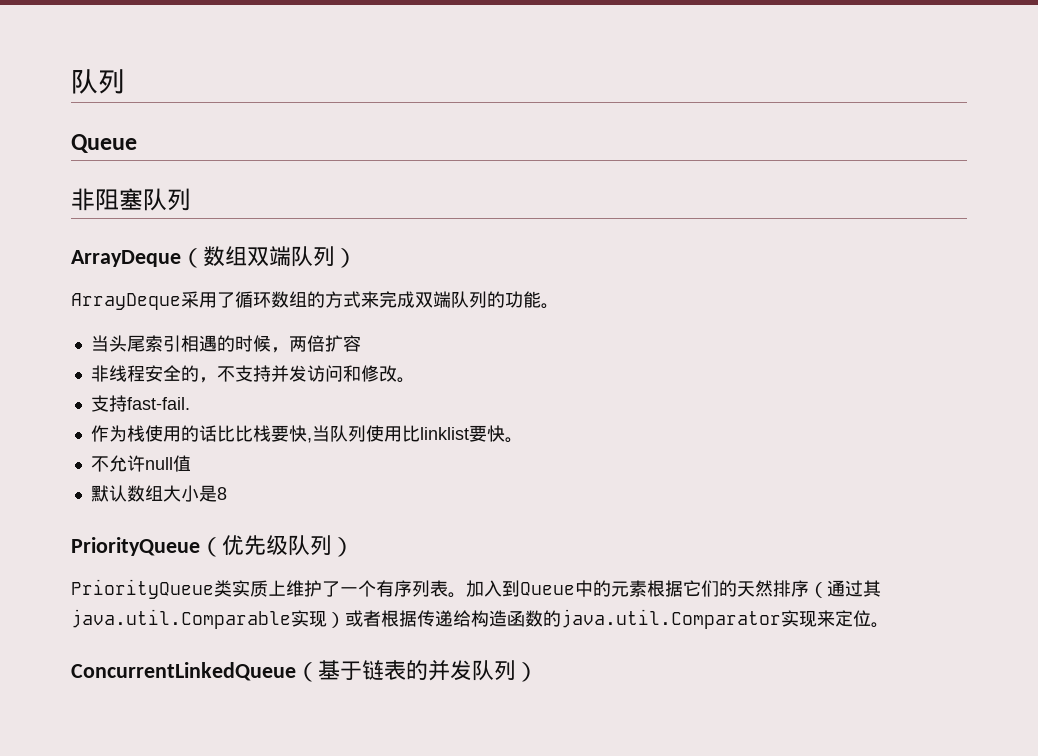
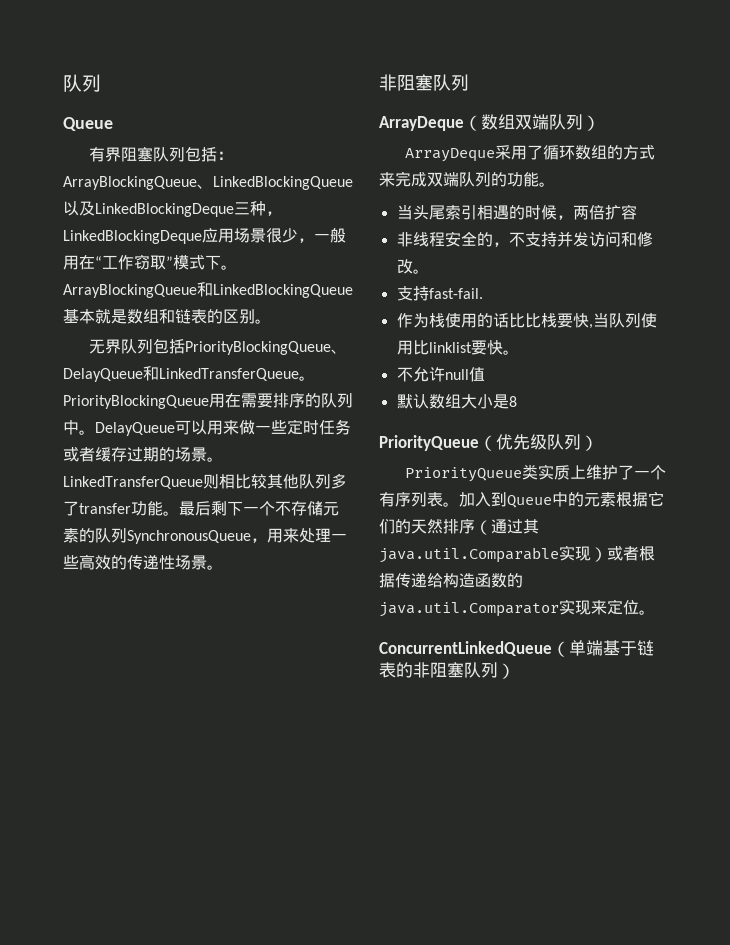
(137, 143) none -> [88,146,233,162] [63,176,353,190] [63,201,282,217] [63,227,346,244] [63,254,237,270] [63,282,353,298] [63,309,271,324] [88,338,347,355] [63,366,315,382] [63,393,353,409] [63,419,351,436] [63,447,223,462] [63,473,347,489] [63,501,339,516] [63,528,347,544] [63,554,223,570] // 有界阻塞队列包括：ArrayBlockingQueue、LinkedBlockingQueue以及LinkedBlockingDeque三种，LinkedBlockingDeque应用场景很少，一般用在“工作窃取”模式下。ArrayBlockingQueue和LinkedBlockingQueue基本就是数组和链表的区别。 // 无界队列包括PriorityBlockingQueue、DelayQueue和LinkedTransferQueue。PriorityBlockingQueue用在需要排序的队列中。DelayQueue可以用来做一些定时任务或者缓存过期的场景。LinkedTransferQueue则相比较其他队列多了transfer功能。最后剩下一个不存储元素的队列SynchronousQueue，用来处理一些高效的传递性场景。
(318, 672) none -> [569,640,603,656] 单端
[428,660,472,681] 并发 -> [413,662,464,678] 非阻塞

